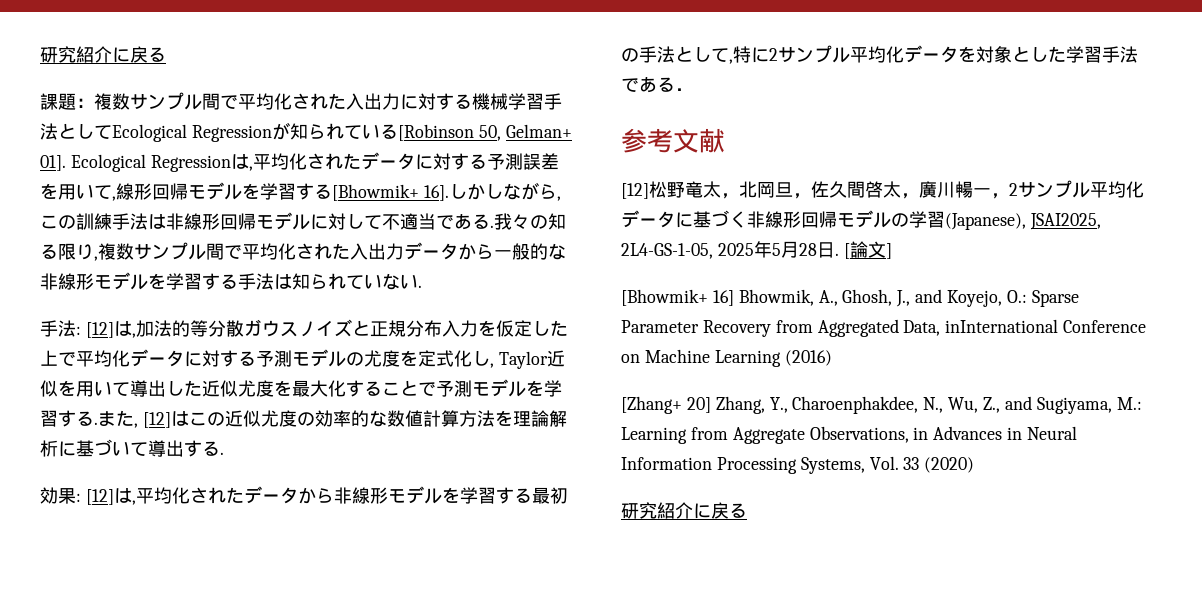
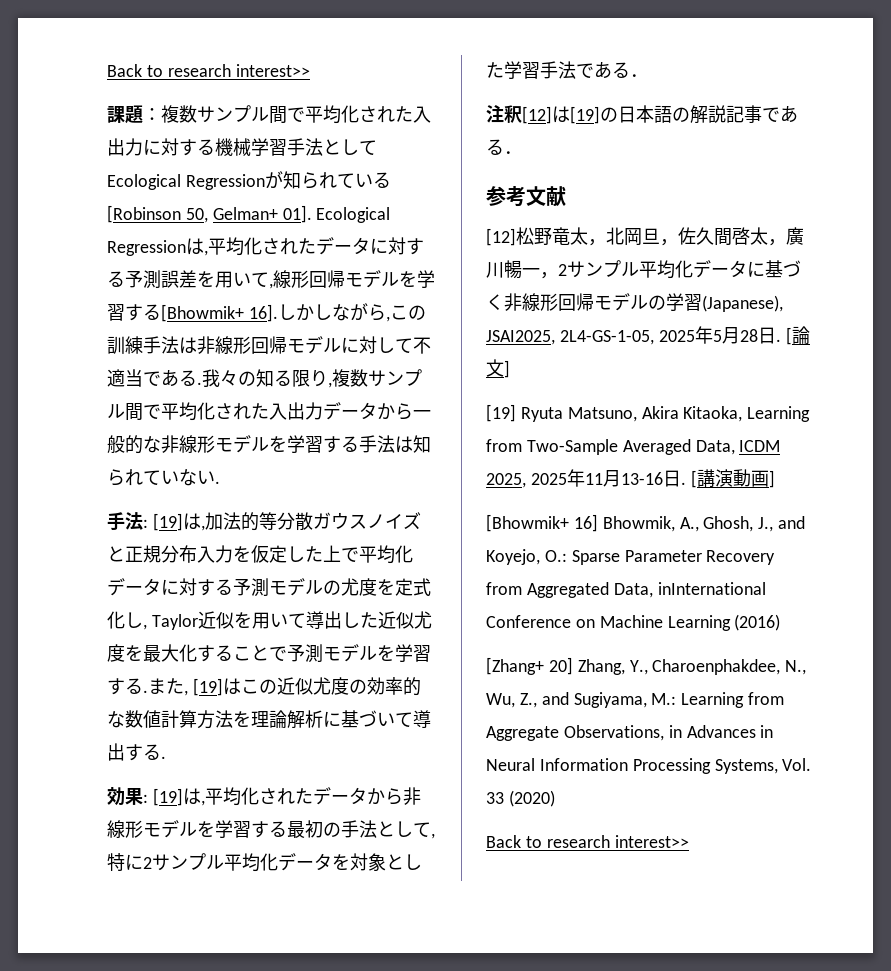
[40,46,166,63] 研究紹介に戻る -> [107,64,310,77] Back to research interest>>
[85,322,114,338] [12] -> [152,513,183,531] [19]
[142,412,171,428] [12] -> [192,678,223,696] [19]
[85,489,114,505] [12] -> [152,788,183,806] [19]
(693, 89) none -> [486,105,798,124] [486,139,522,155] // 注釈[12]は[19]の日本語の解説記事である．
(892, 251) none -> [486,404,811,422] [486,439,781,455] [486,469,775,488] // [19] Ryuta Matsuno, Akira Kitaoka, Learning from Two-Sample Averaged Data, ICDM 2025, 2025年11月13-16日. [講演動画]
[621,502,747,519] 研究紹介に戻る -> [486,835,689,848] Back to research interest>>

